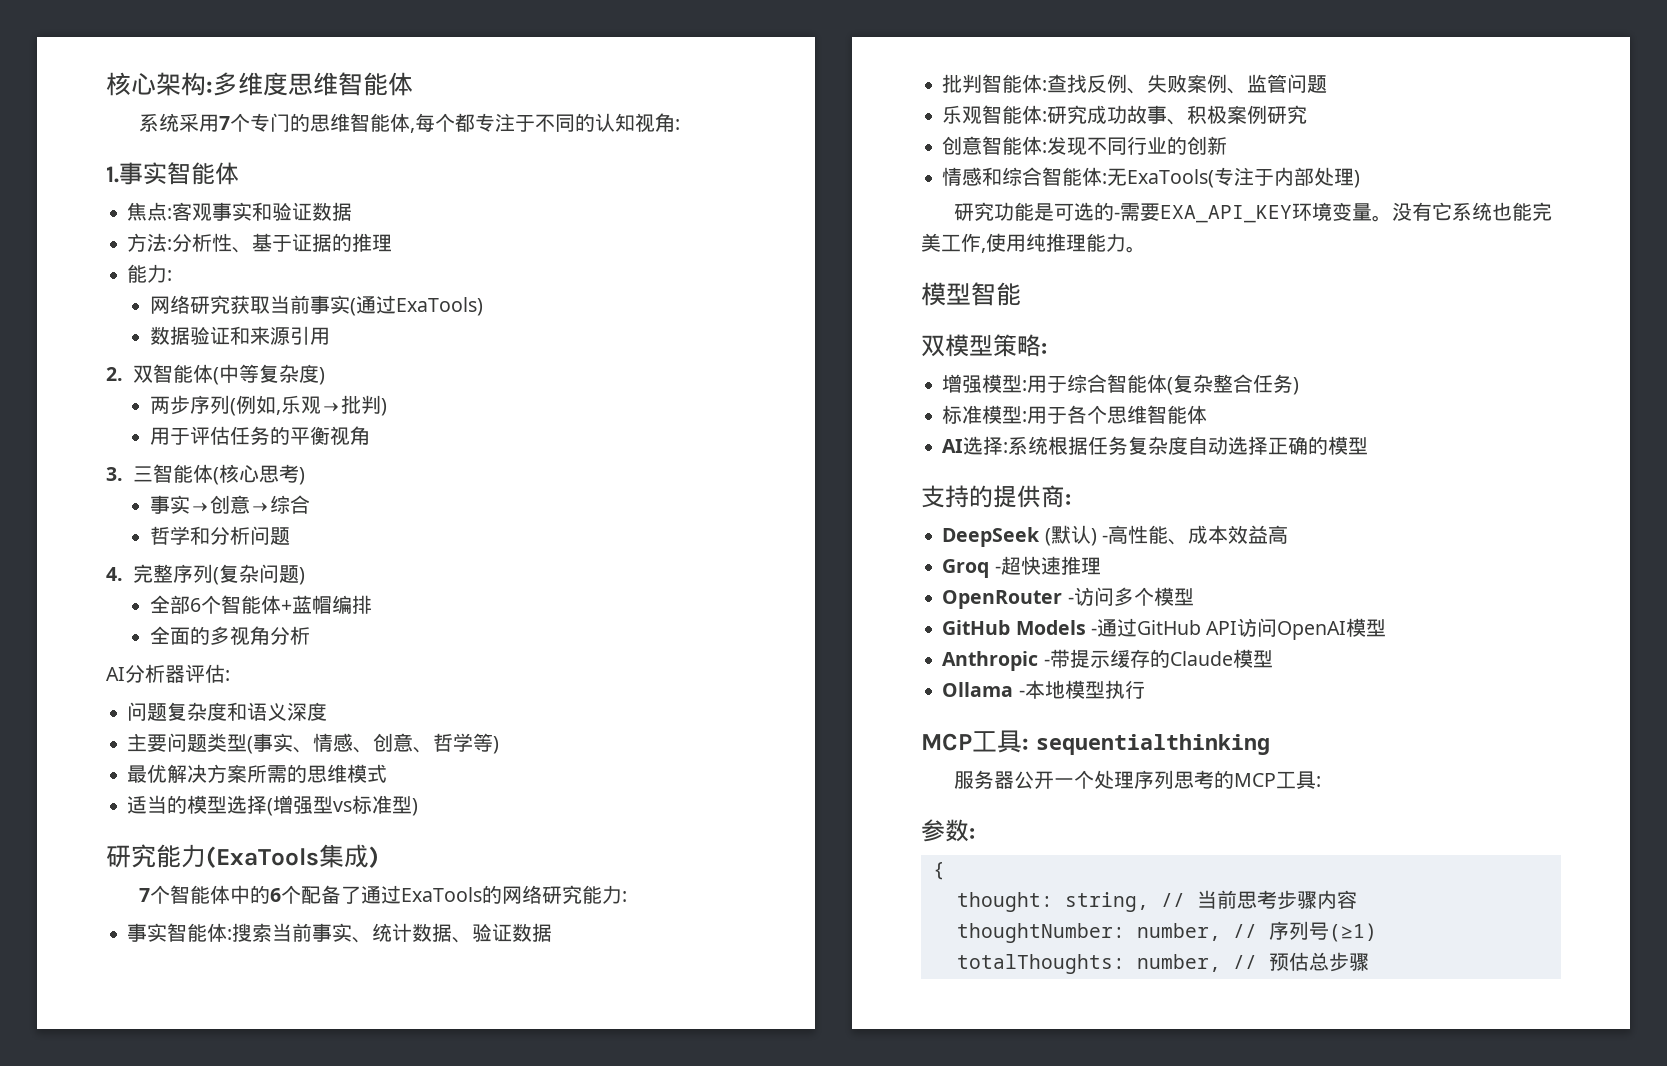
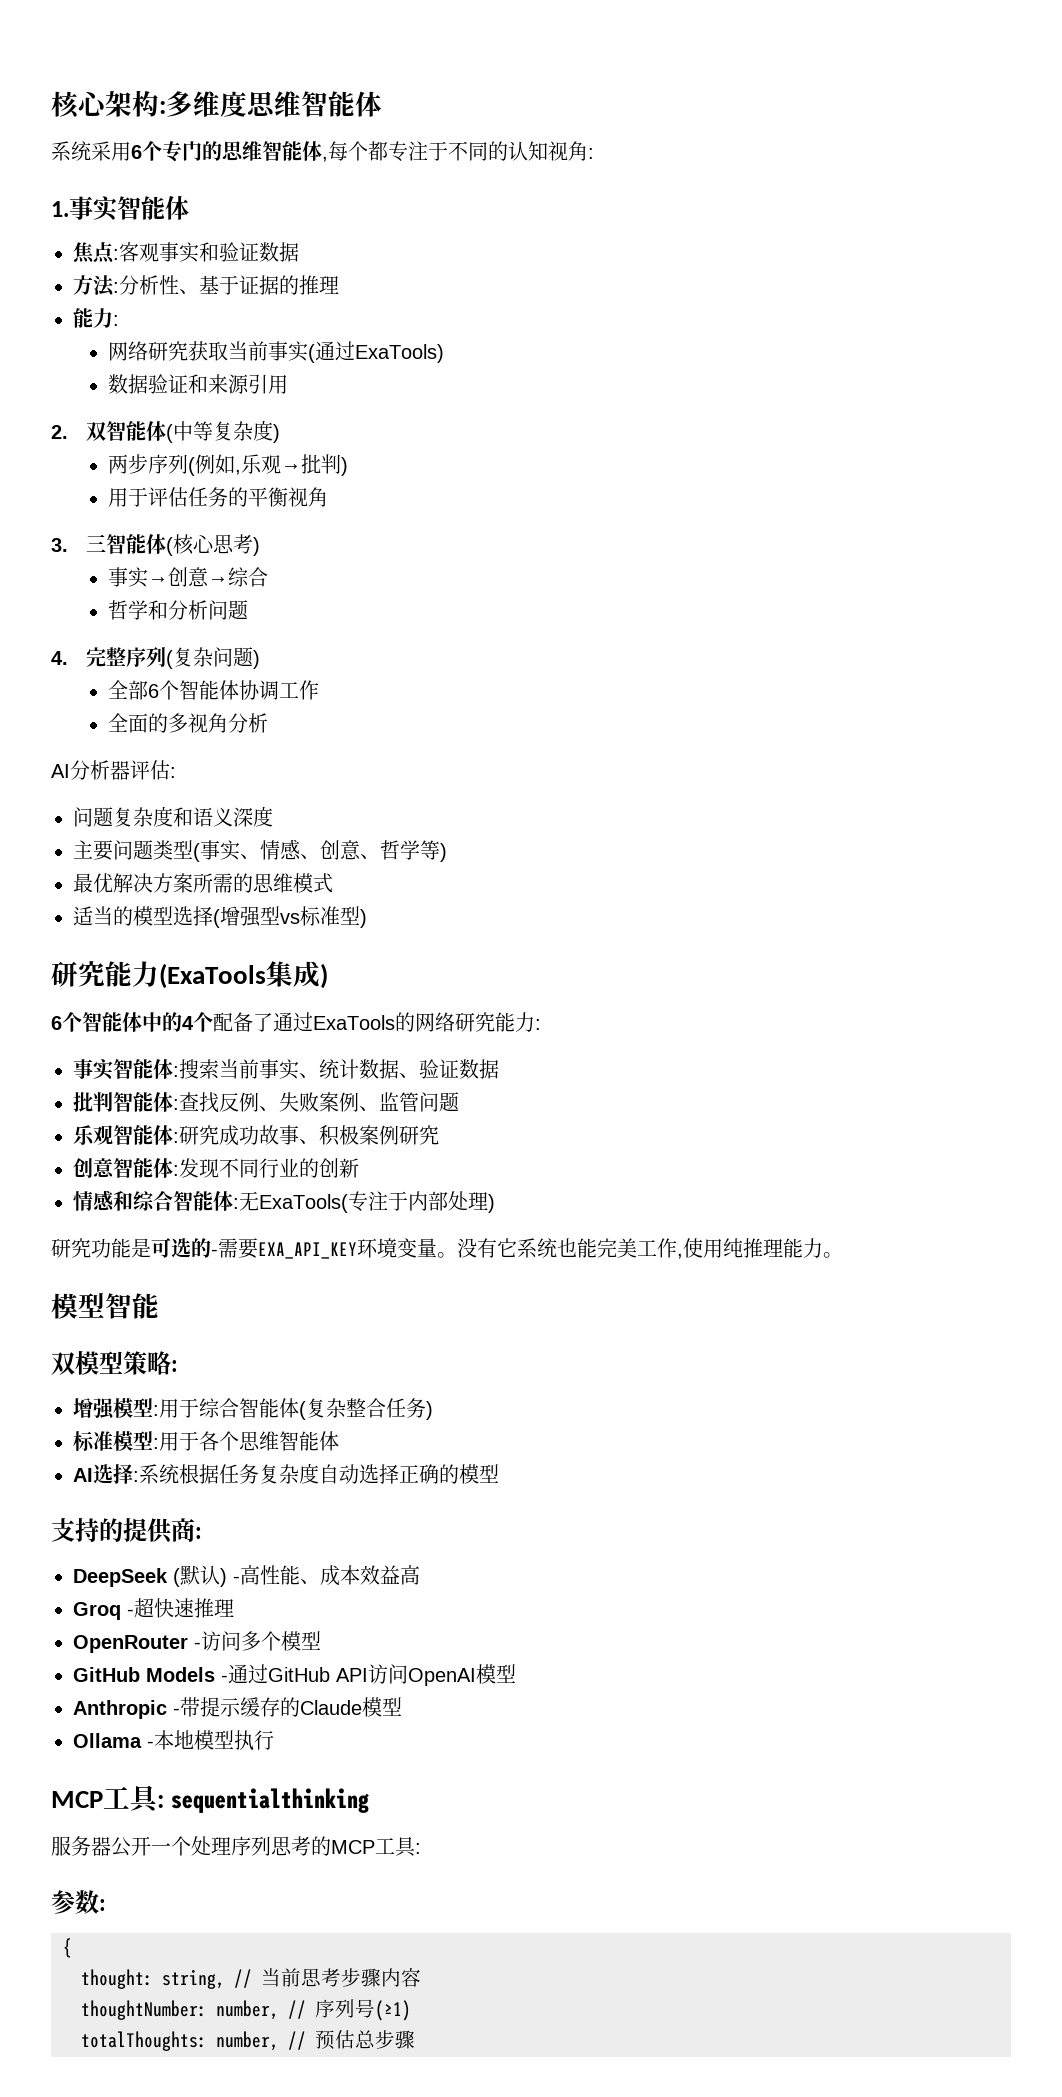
[219,116,231,130] 7 -> [131,145,142,159] 6
[281,595,373,614] +蓝帽编排 -> [238,680,319,700] 协调工作
[139,888,151,902] 7 -> [51,1016,62,1030] 6
[270,888,282,902] 6 -> [182,1016,194,1030] 4

